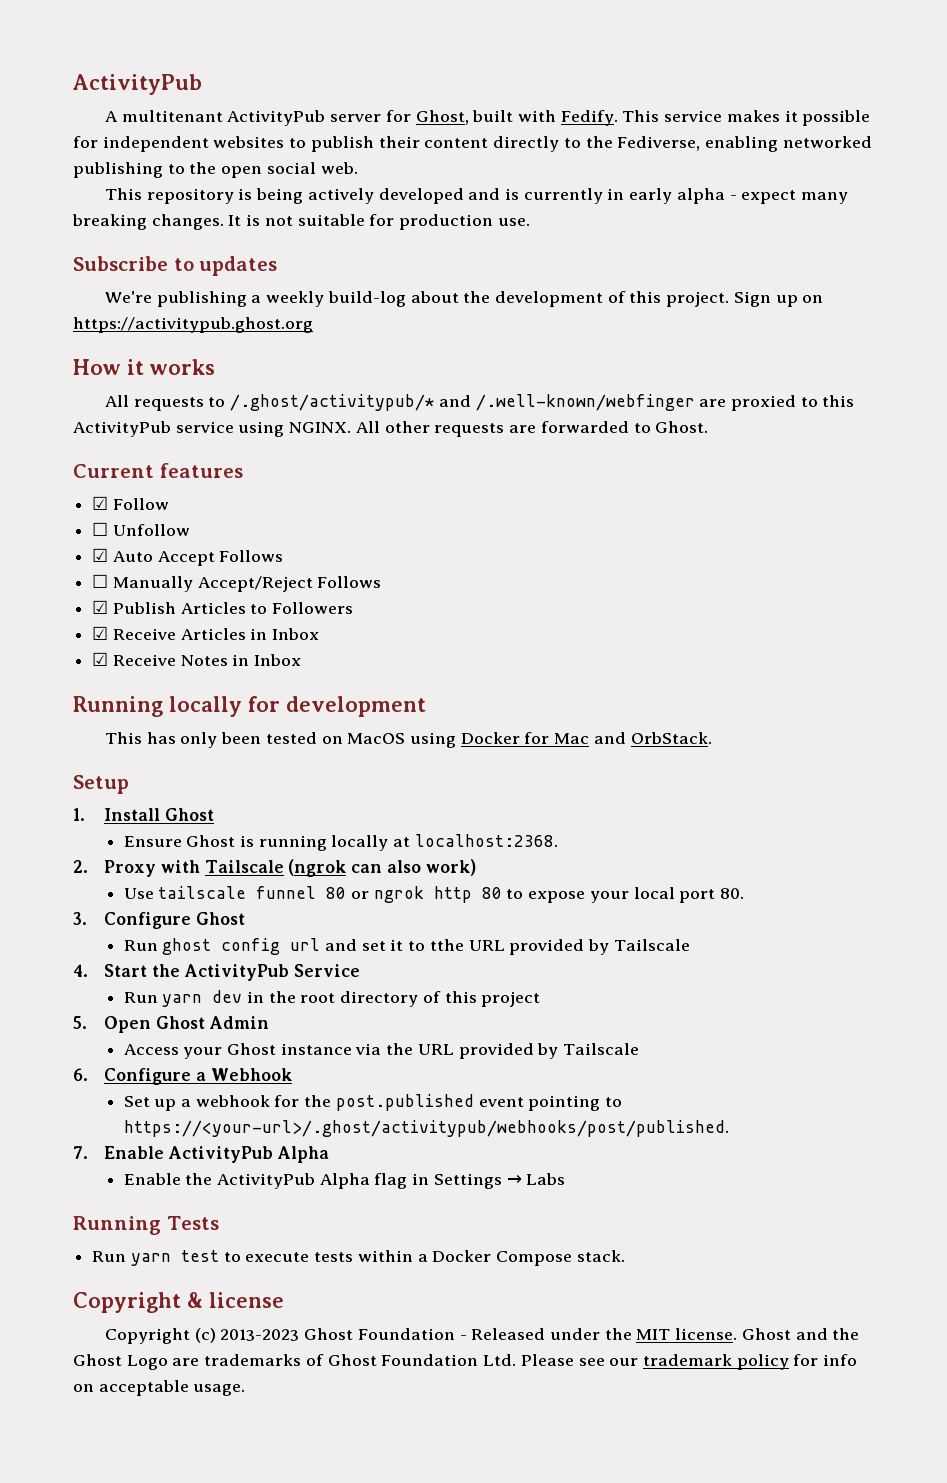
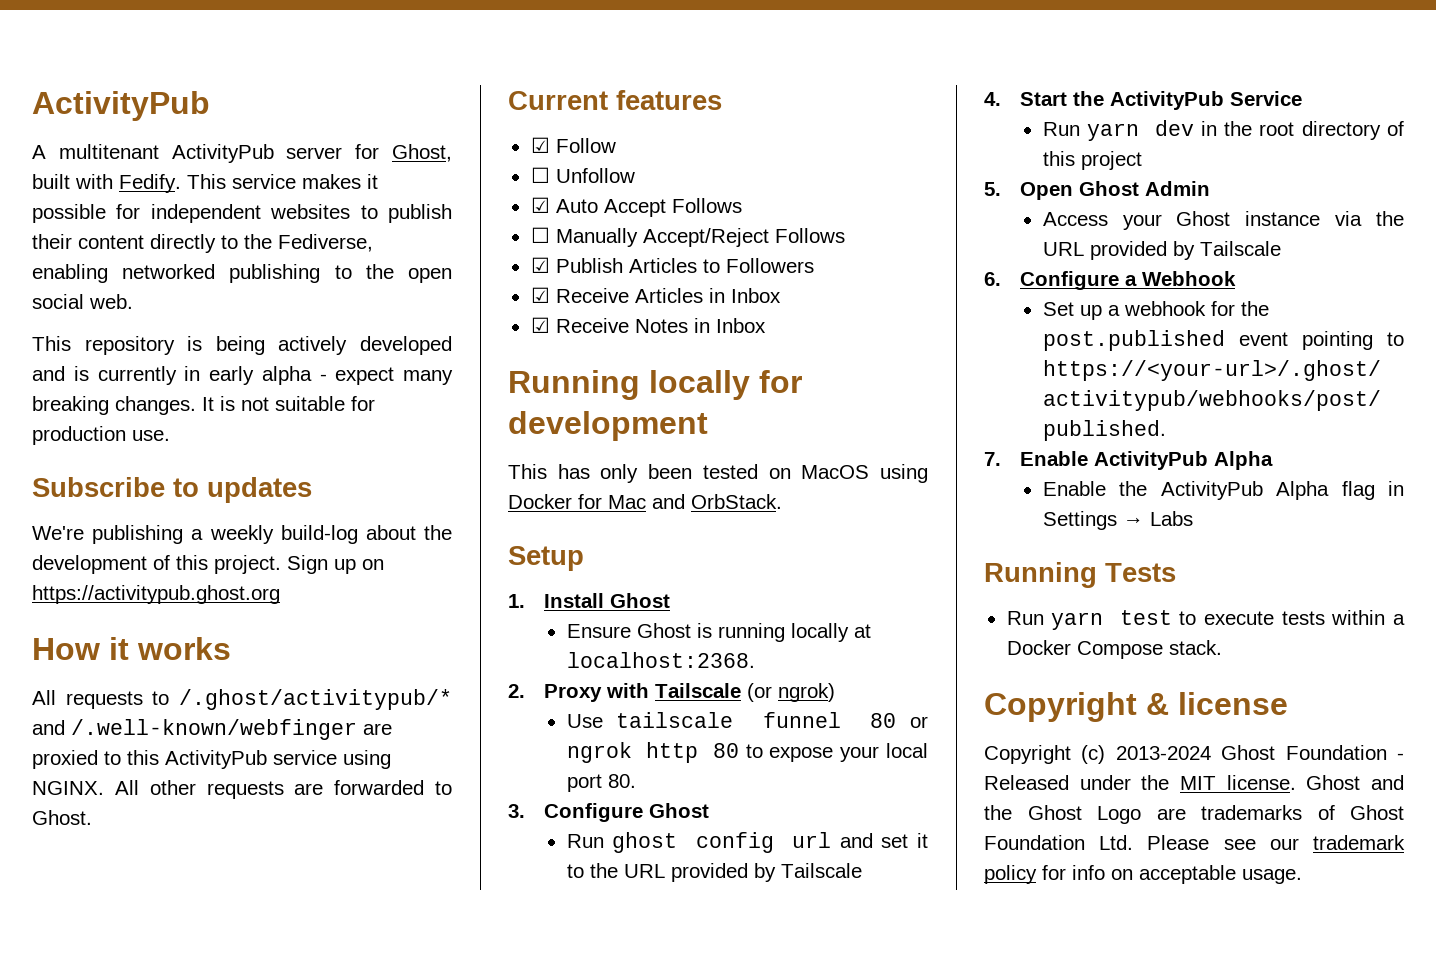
[288,859,476,877] (ngrok can also work) -> [747,683,836,702] (or ngrok)
[429,939,464,951] tthe -> [589,863,618,878] the
[220,1329,300,1341] 2013-2023 -> [1115,746,1211,760] 2013-2024

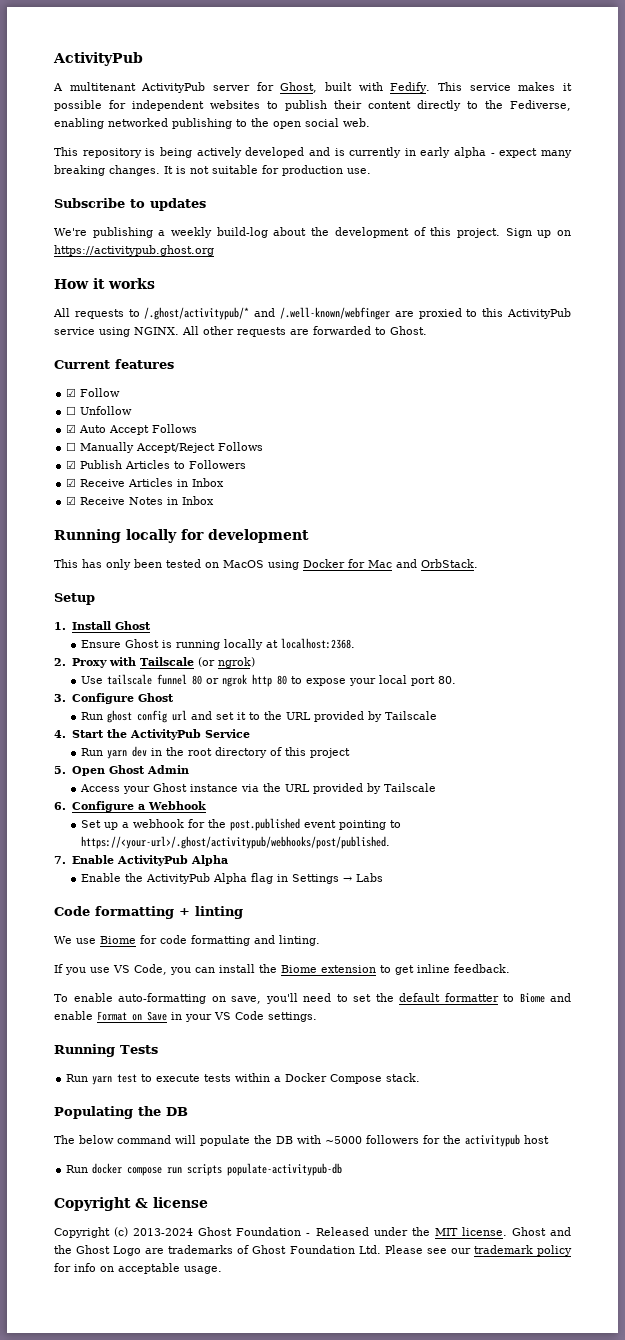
(1193, 518) none -> [54,906,243,919] [54,935,320,946] [54,964,510,975] [54,993,571,1004] [54,1011,317,1022] // Code formatting + linting // We use Biome for code formatting and linting. // If you use VS Code, you can install the Biome extension to get inline feedback. // To enable auto-formatting on save, you'll need to set the default formatter to Biome and enable Format on Save in your VS Code settings.
(1222, 647) none -> [54,1106,188,1119] [54,1134,549,1147] [66,1163,343,1176] // Populating the DB // The below command will populate the DB with ~5000 followers for the activitypub host // Run docker compose run scripts populate-activitypub-db

